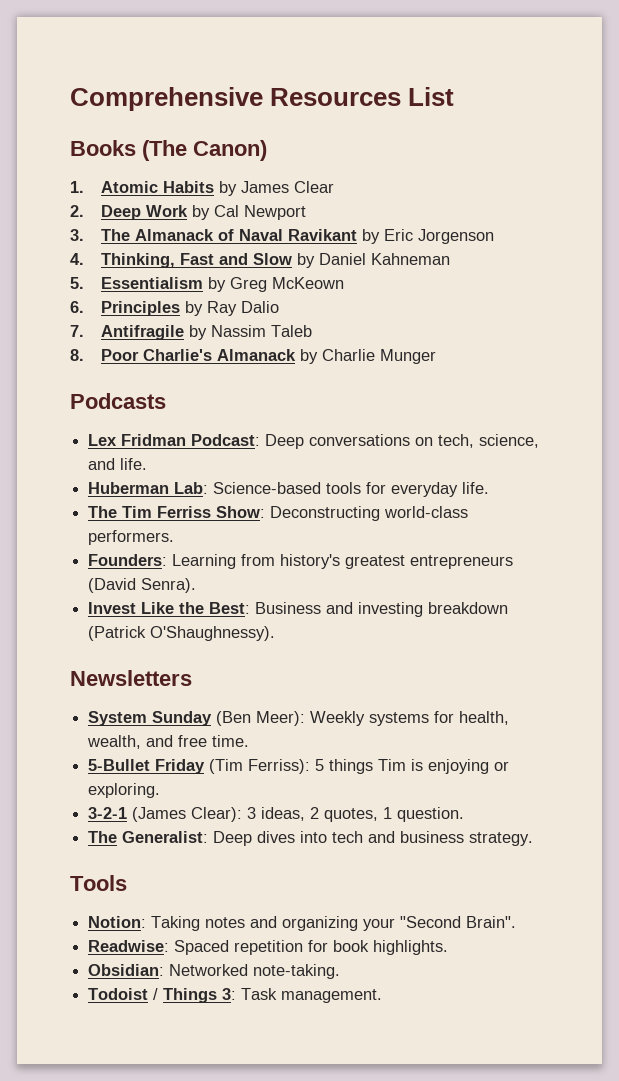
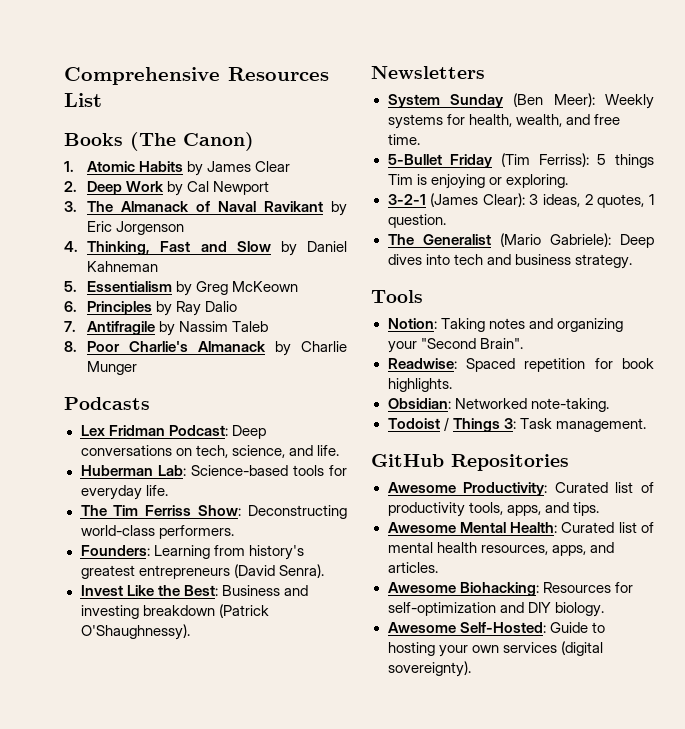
[122,831,209,843] Generalist: -> [422,233,611,247] Generalist (Mario Gabriele):
(383, 996) none -> [371,454,569,471] [387,482,654,496] [387,502,599,517] [387,522,654,533] [387,542,614,556] [387,562,438,573] [387,582,633,596] [387,602,604,617] [387,622,605,633] [387,641,603,657] [387,661,471,677] // GitHub Repositories // Awesome Productivity: Curated list of productivity tools, apps, and tips. // Awesome Mental Health: Curated list of mental health resources, apps, and articles. // Awesome Biohacking: Resources for self-optimization and DIY biology. // Awesome Self-Hosted: Guide to hosting your own services (digital sovereignty).

